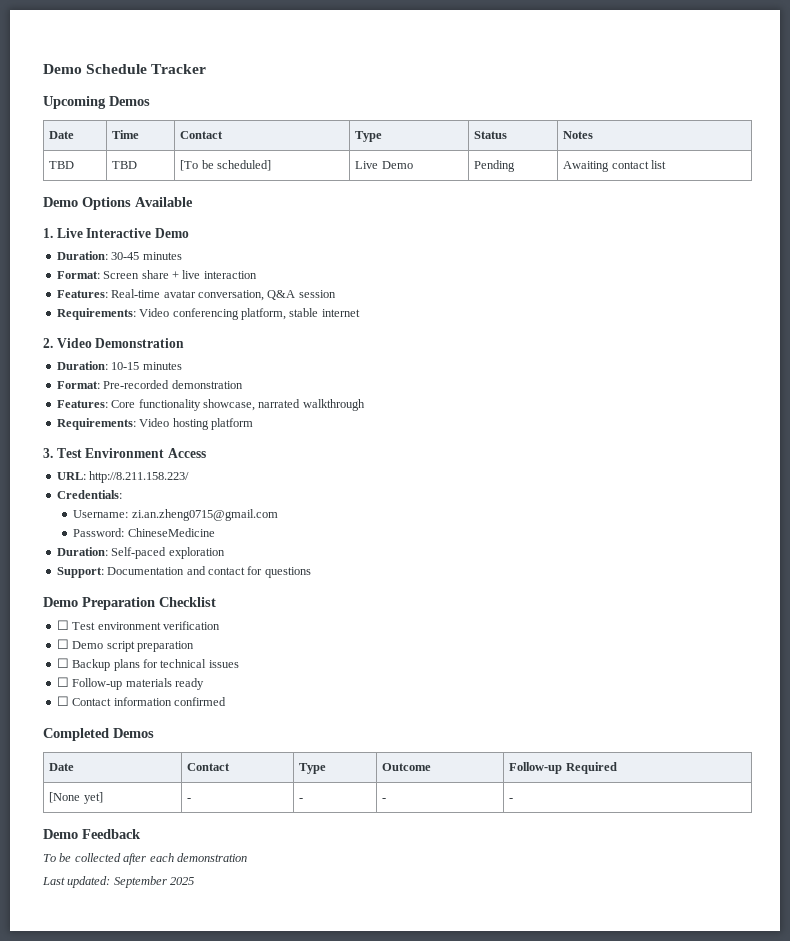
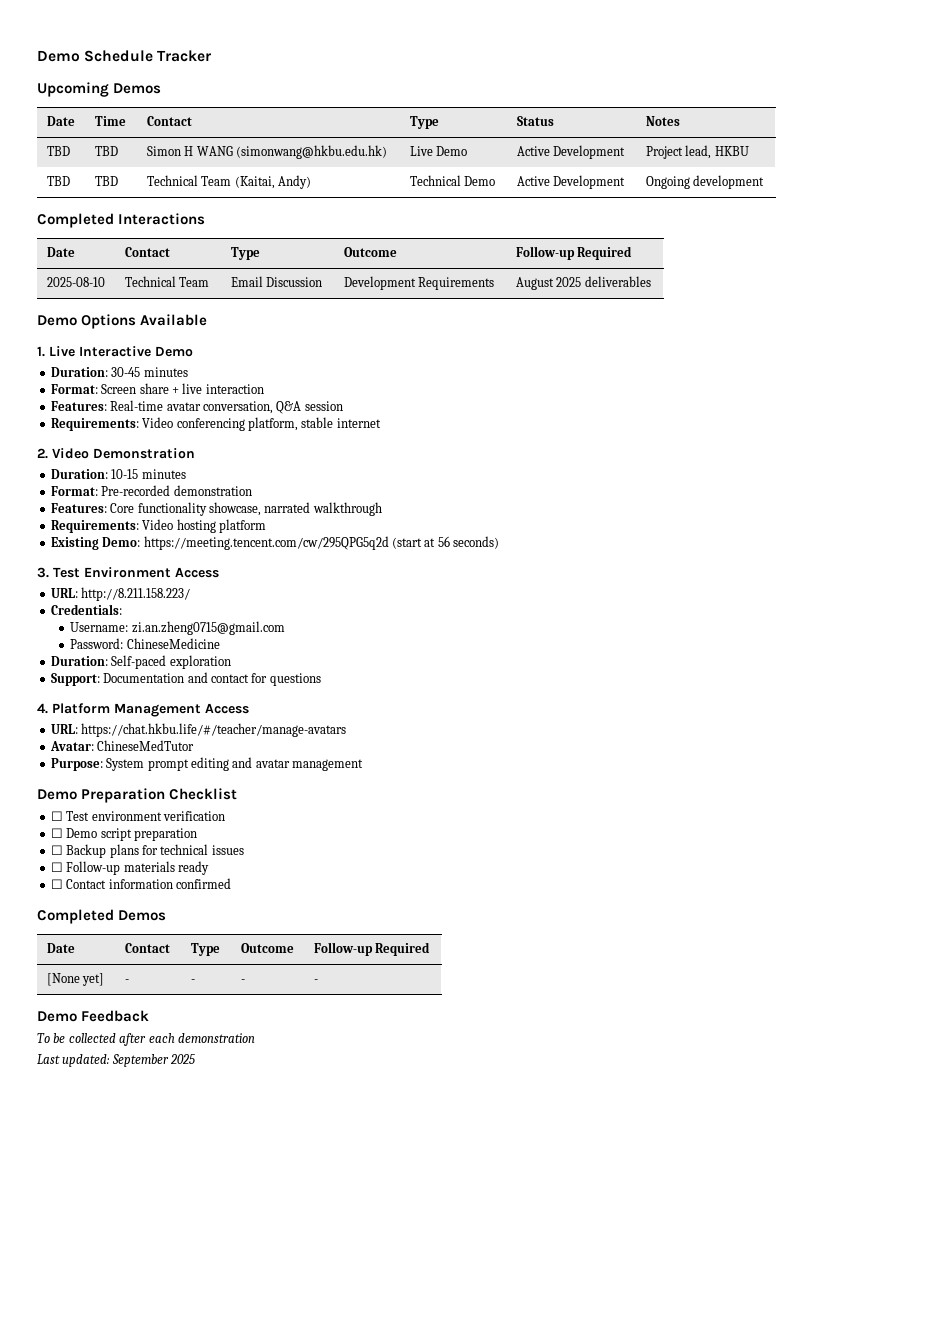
[180,160,272,171] [355,161,413,169] [474,160,516,172] [563,160,667,172] [To be scheduled] | Live Demo | Pending | Awaiting contact list -> [146,145,387,159] [409,146,468,156] [516,145,626,159] [645,145,749,159] [46,176,70,186] [94,176,118,186] [146,175,311,189] [409,175,496,186] [516,175,626,189] [645,175,765,189] [37,213,206,228] [46,247,75,257] [124,247,170,257] [230,247,260,260] [343,247,397,257] [515,246,633,260] [46,277,105,287] [124,276,210,287] [230,276,323,287] [343,276,495,290] [515,276,651,290] Simon H WANG (simonwang@hkbu.edu.hk) | Live Demo | Active Development | Project lead, HKBU // TBD | TBD | Technical Team (Kaitai, Andy) | Technical Demo | Active Development | Ongoing development // Completed Interactions // Date | Contact | Type | Outcome | Follow-up Required // 2025-08-10 | Technical Team | Email Discussion | Development Requirements | August 2025 deliverables
(253, 424) none -> [50,536,499,550] // Existing Demo: https://meeting.tencent.com/cw/295QPG5q2d (start at 56 seconds)
(311, 572) none -> [37,703,249,717] [50,723,347,737] [49,740,195,751] [50,757,363,771] // 4. Platform Management Access // URL: https://chat.hkbu.life/#/teacher/manage-avatars // Avatar: ChineseMedTutor // Purpose: System prompt editing and avatar management

